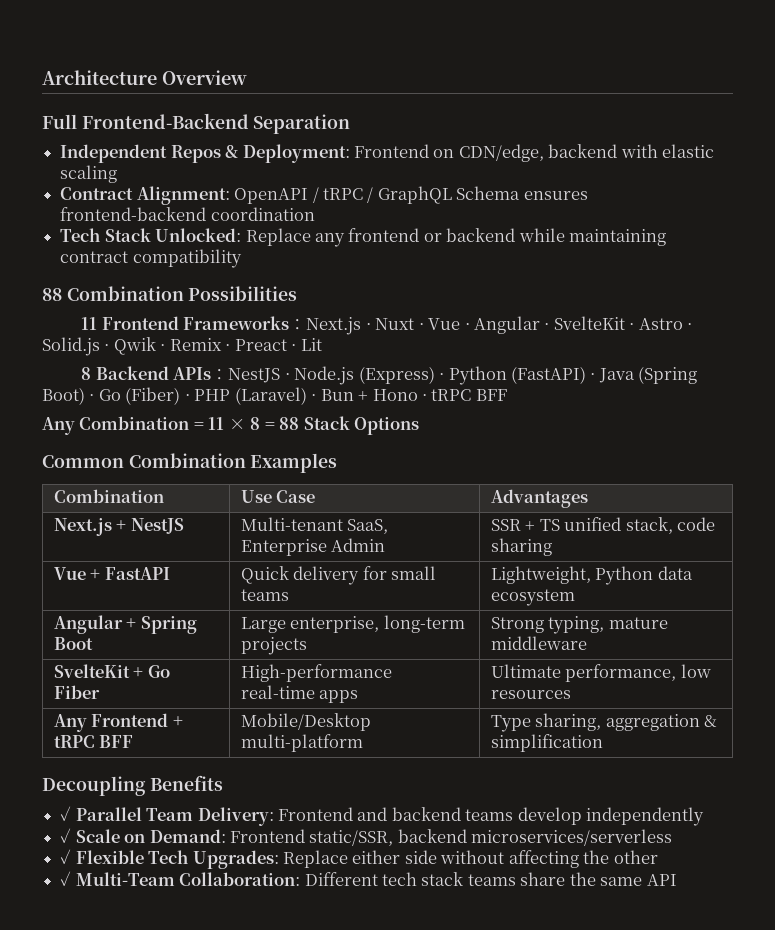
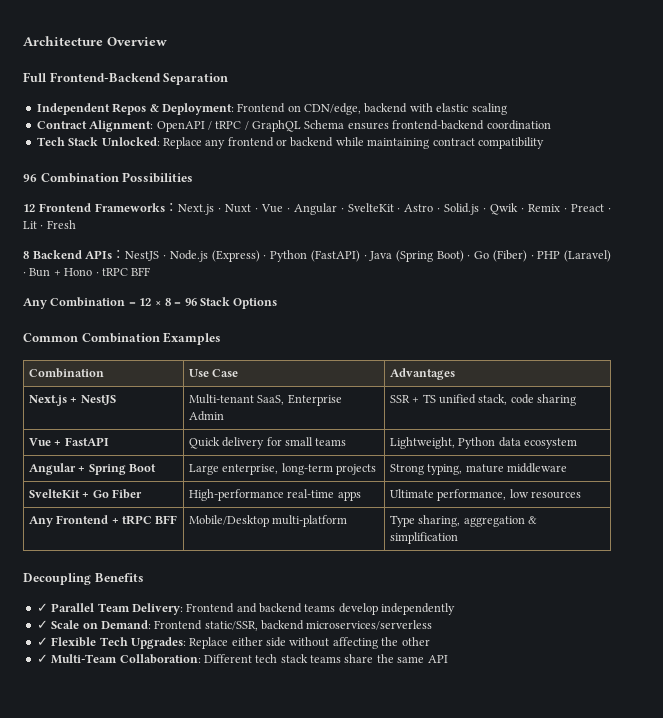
[42,288,62,301] 88 -> [23,174,37,182] 96
[81,317,98,330] 11 -> [23,204,35,212] 12
(322, 344) none -> [40,220,76,229] · Fresh
[208,417,225,430] 11 -> [139,298,152,306] 12
[279,417,300,430] 88 -> [184,298,197,306] 96

